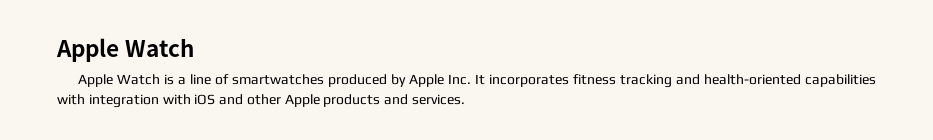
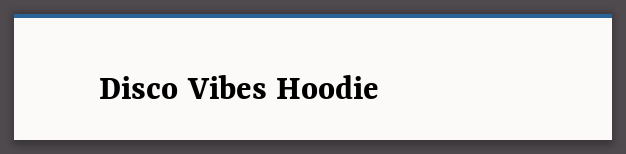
[56,38,195,62] [77,74,876,88] [57,94,466,108] Apple Watch // Apple Watch is a line of smartwatches produced by Apple Inc. It incorporates fitness tracking and health-oriented capabilities with integration with iOS and other Apple products and services. -> [99,75,380,99] Disco Vibes Hoodie

